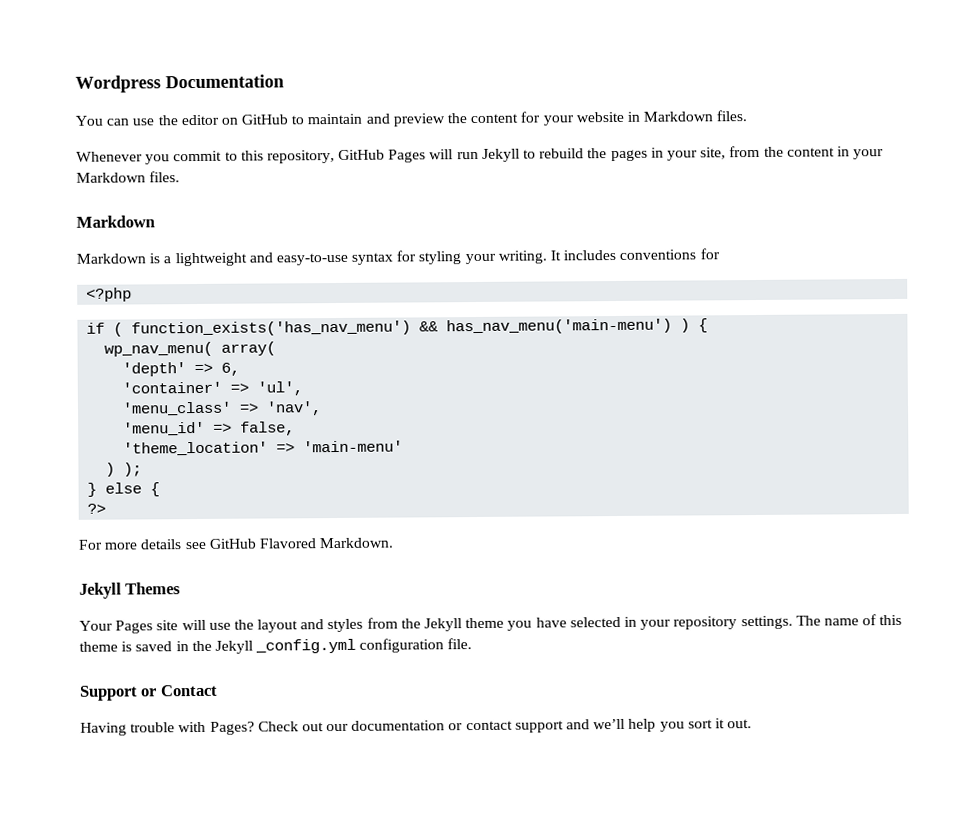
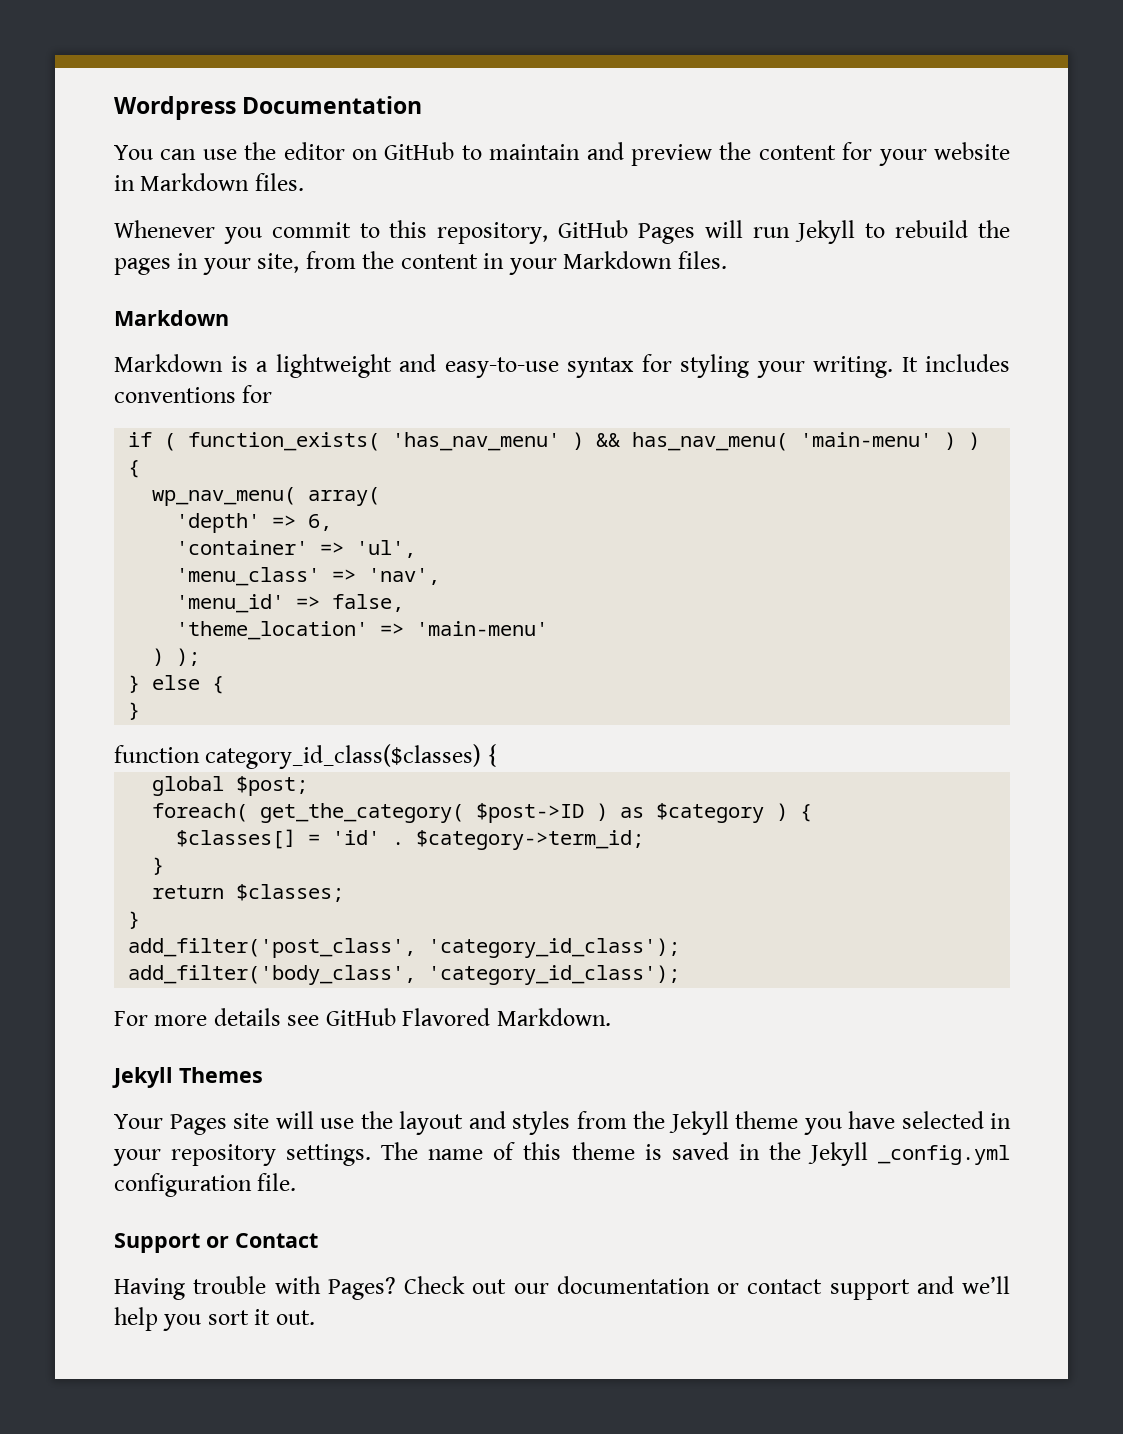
[86,287,133,302] // <?php -> (273, 394) none
[131,318,673,337] function_exists('has_nav_menu') && has_nav_menu('main-menu') -> [188,432,957,451] function_exists( 'has_nav_menu' ) && has_nav_menu( 'main-menu' )
[87,503,107,514] ?> -> [128,702,141,720] [114,744,496,769] [152,776,309,796] [152,803,813,823] [176,829,645,850] [152,857,165,875] [152,884,345,902] [128,911,141,929] [128,938,681,958] [128,965,681,985] } // function category_id_class($classes) { // global $post; // foreach( get_the_category( $post->ID ) as $category ) { // $classes[] = 'id' . $category->term_id; // } // return $classes; // } // add_filter('post_class', 'category_id_class'); // add_filter('body_class', 'category_id_class');

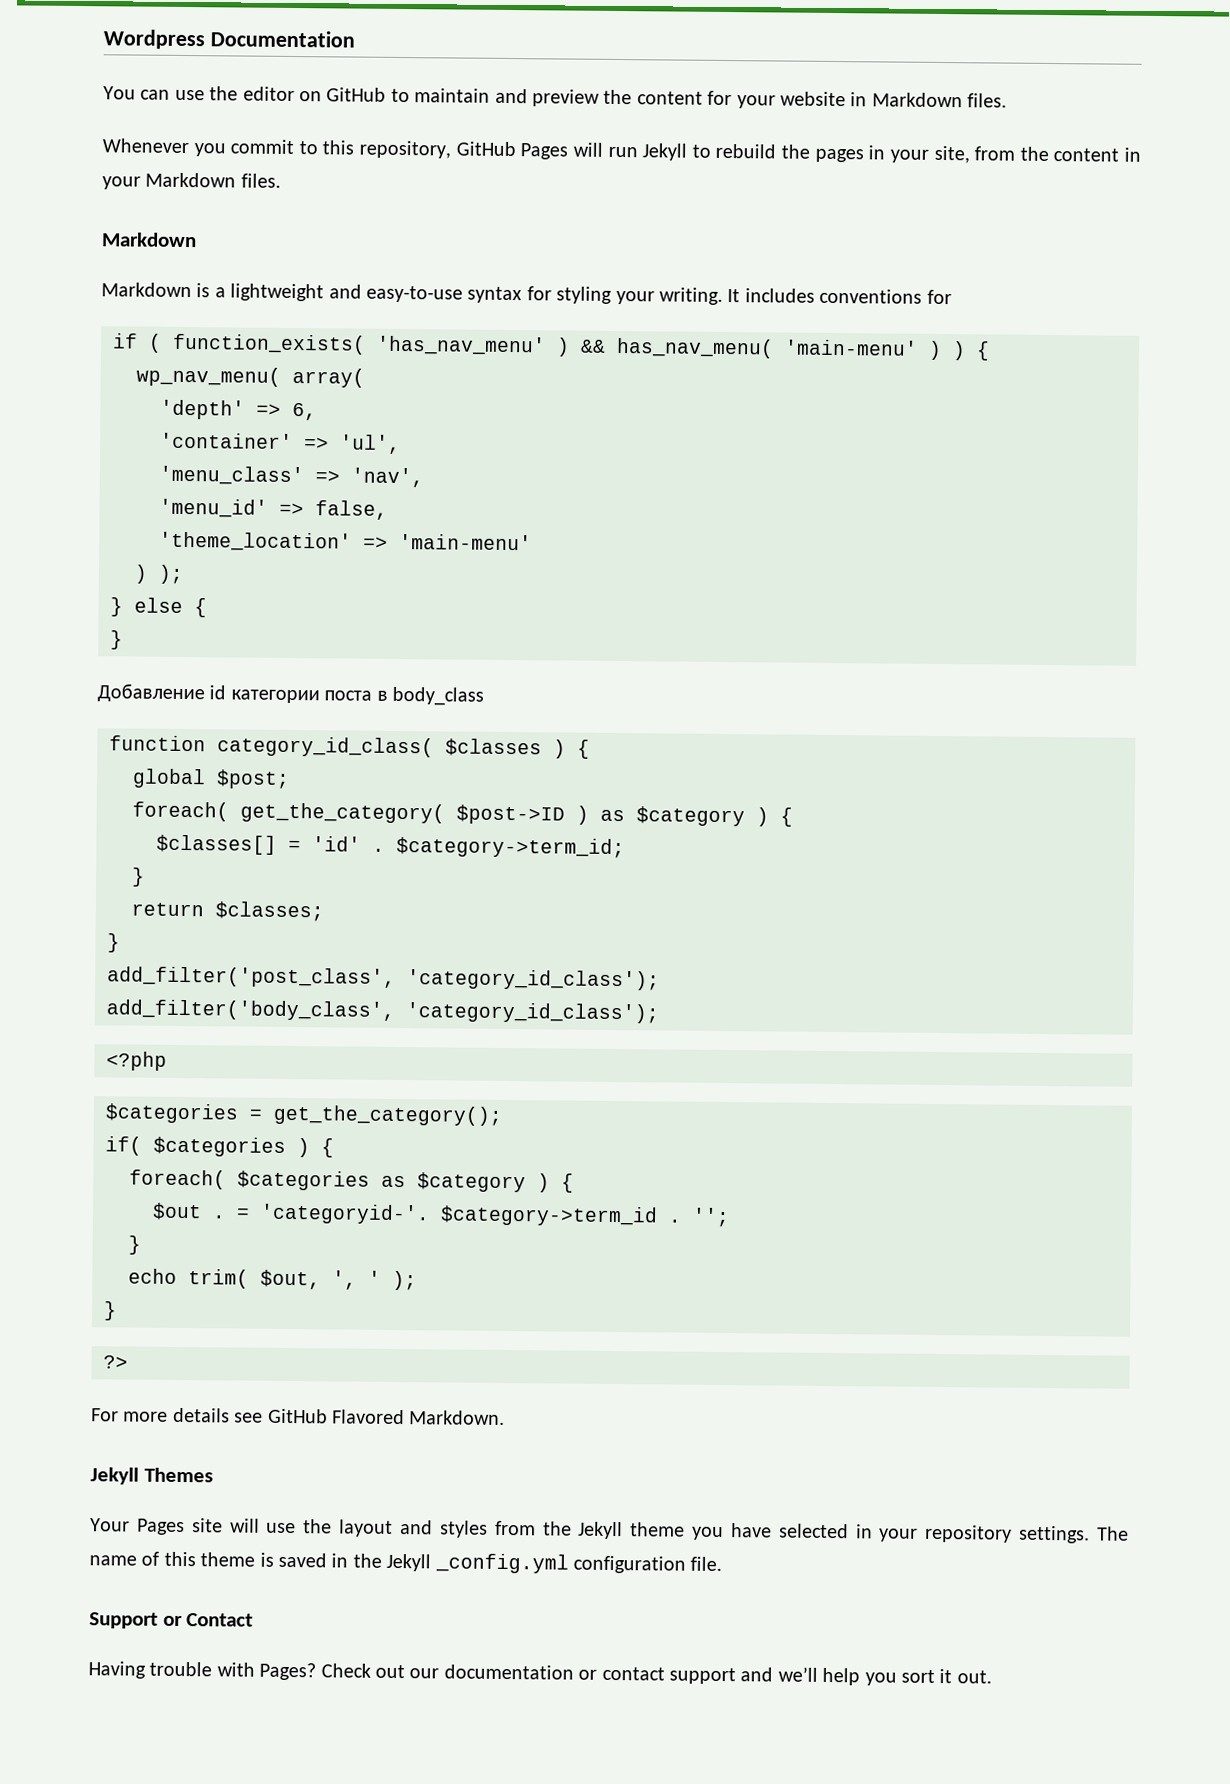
[114,744,482,769] function category_id_class($classes) -> [97,683,484,706] [109,735,566,759] Добавление id категории поста в body_class // function category_id_class( $classes )
(681, 975) none -> [106,1051,167,1071] [105,1103,503,1126] [105,1136,334,1158] [129,1169,574,1193] [152,1202,730,1228] [128,1235,141,1255] [128,1268,417,1291] [104,1301,117,1321] [103,1355,128,1369] // <?php // $categories = get_the_category(); // if( $categories ) { // foreach( $categories as $category ) { // $out . = 'categoryid-'. $category->term_id . ''; // } // echo trim( $out, ', ' ); // } // ?>

